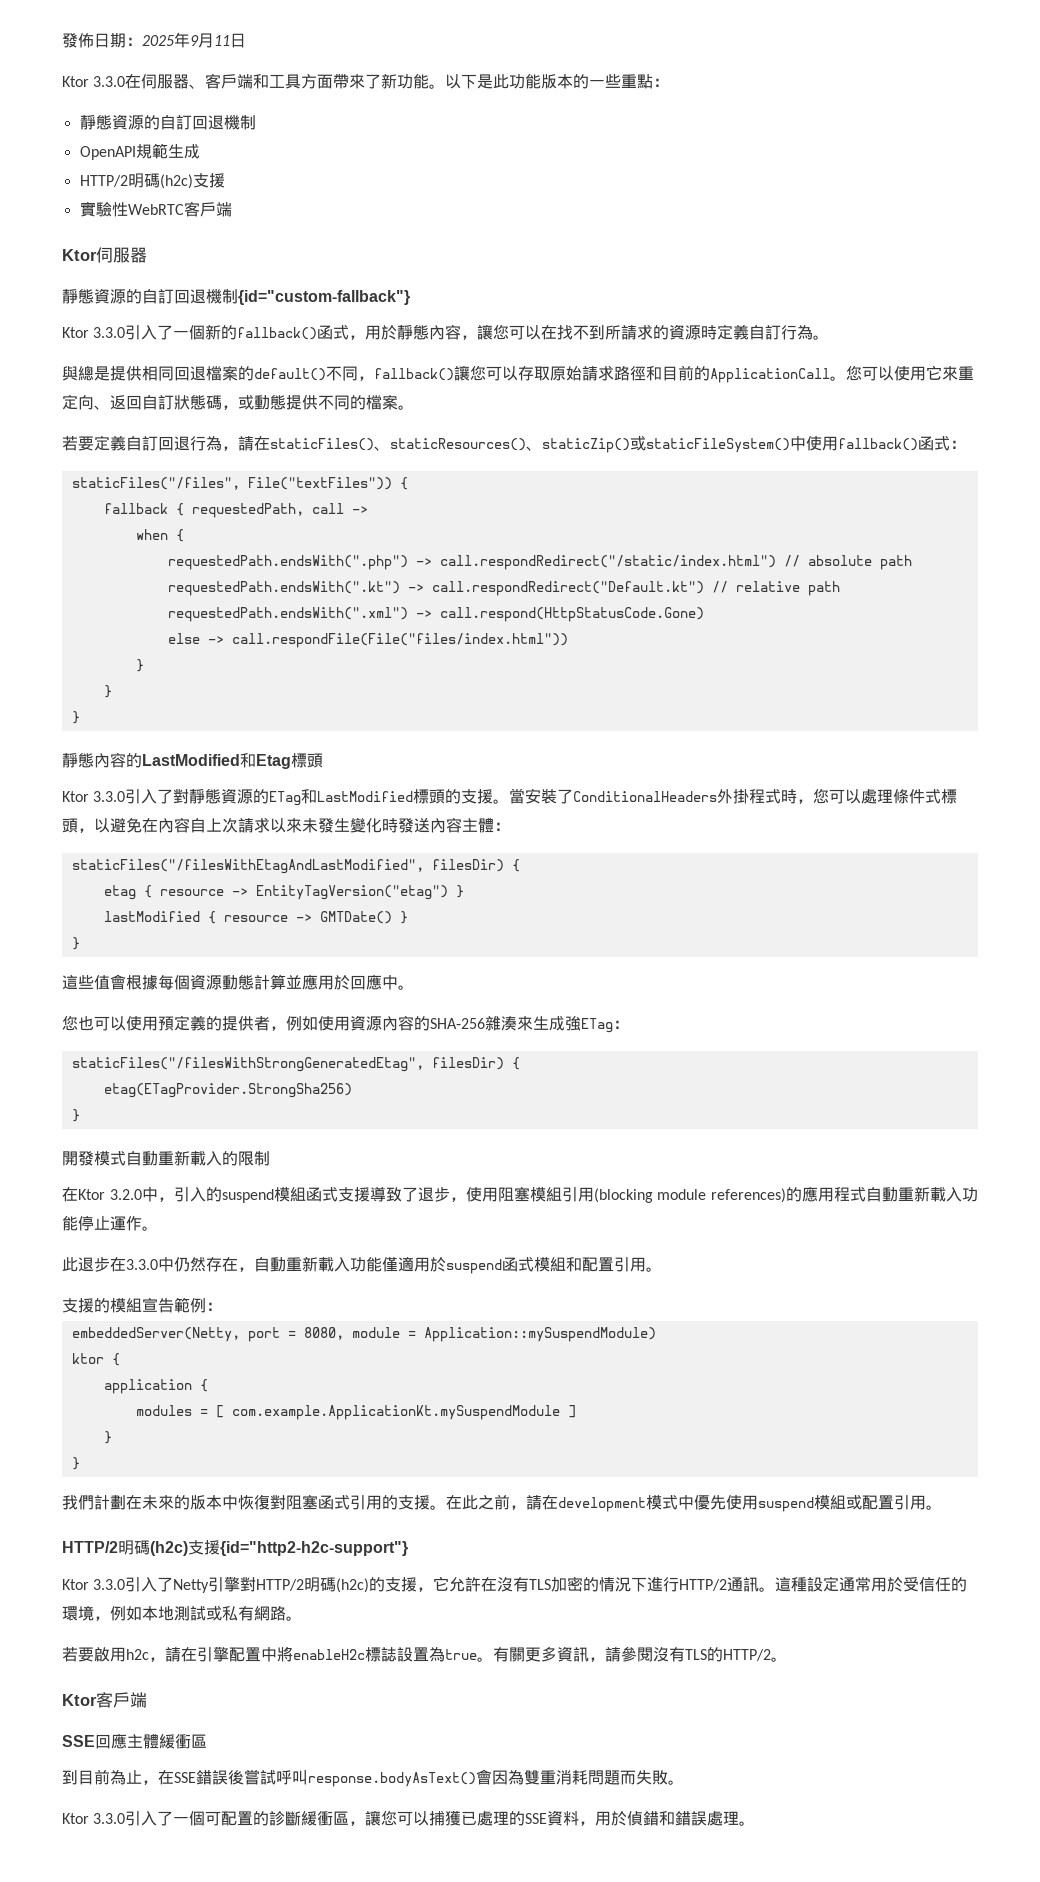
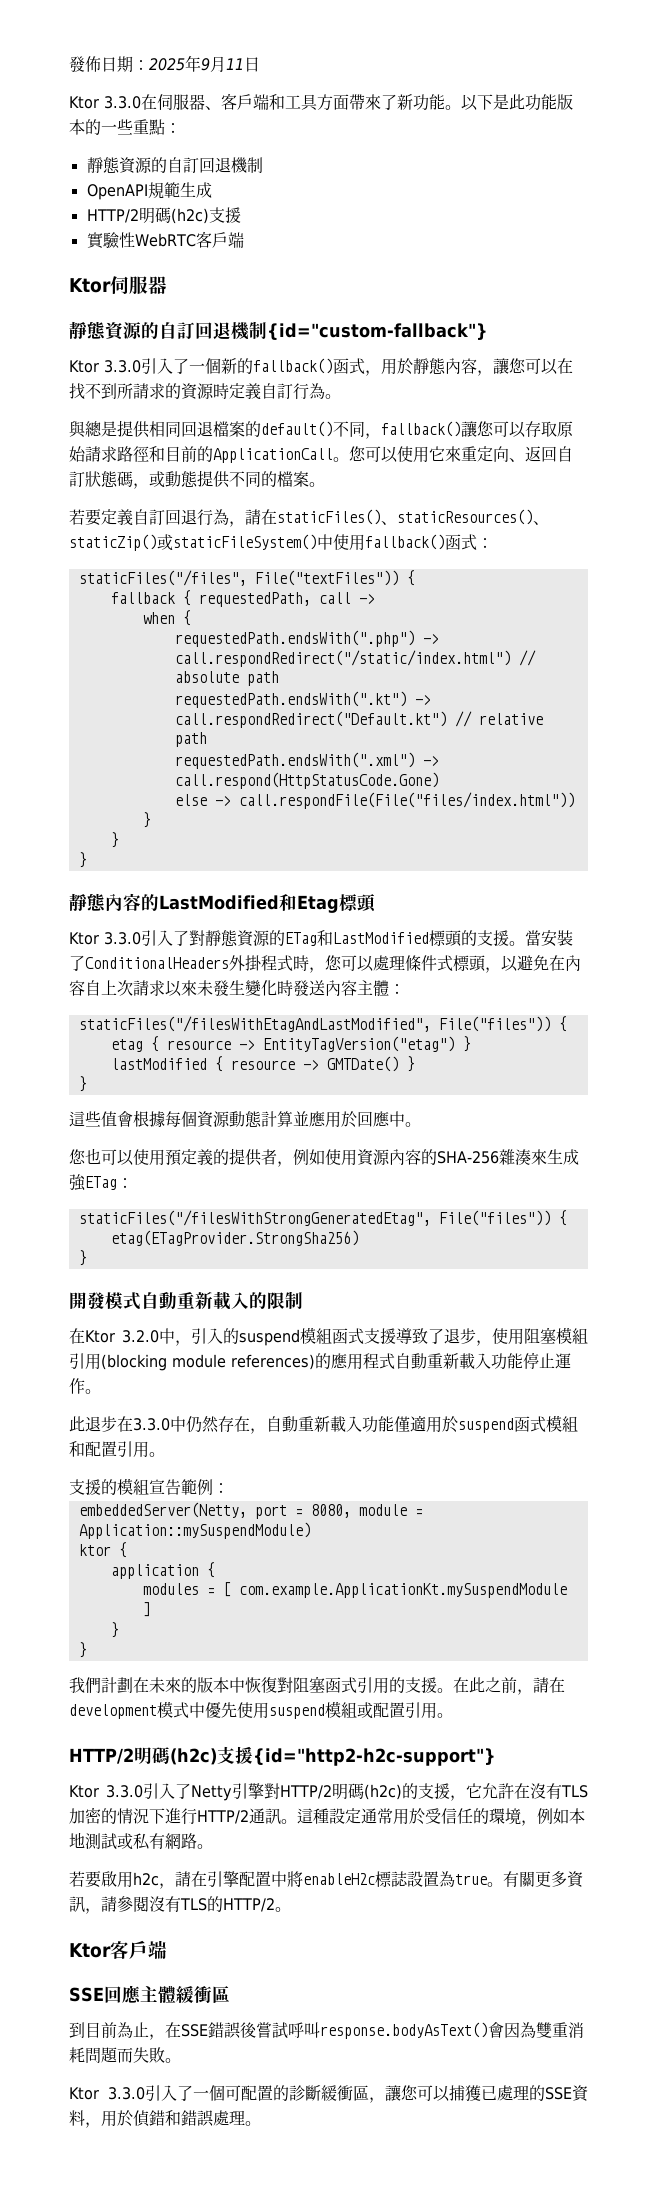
[431,859,504,872] filesDir) -> [438,1016,551,1032] File("files"))
[431,1057,504,1070] filesDir) -> [438,1210,551,1226] File("files"))

